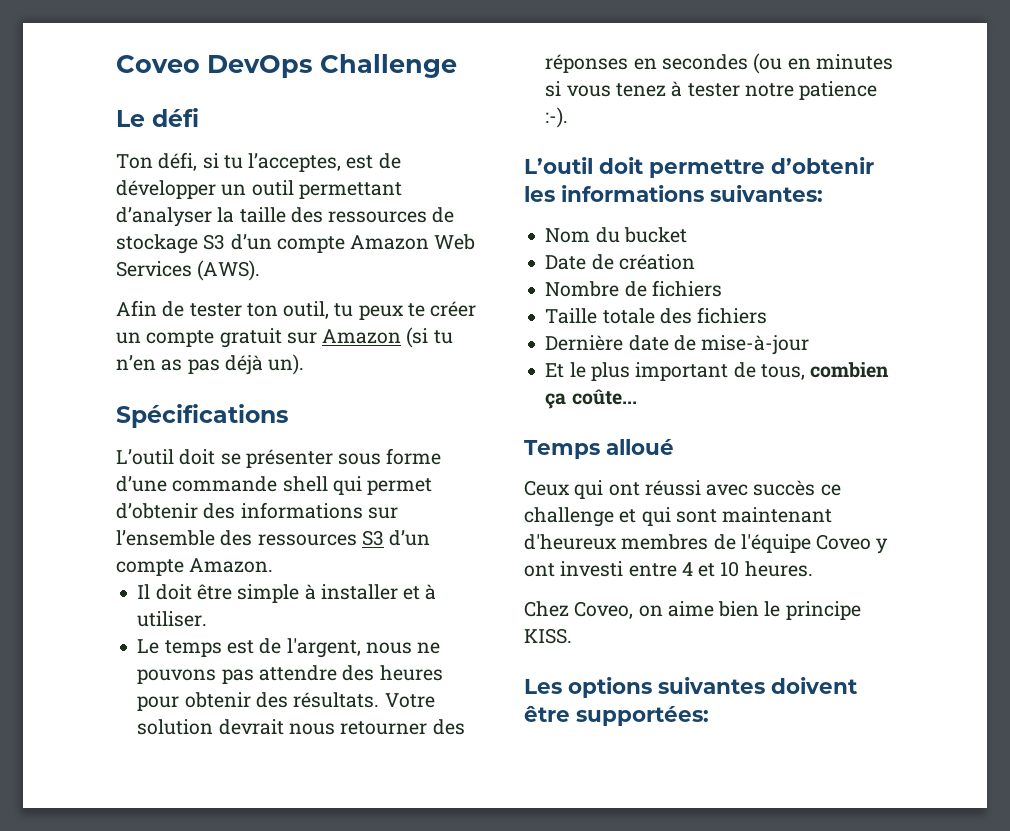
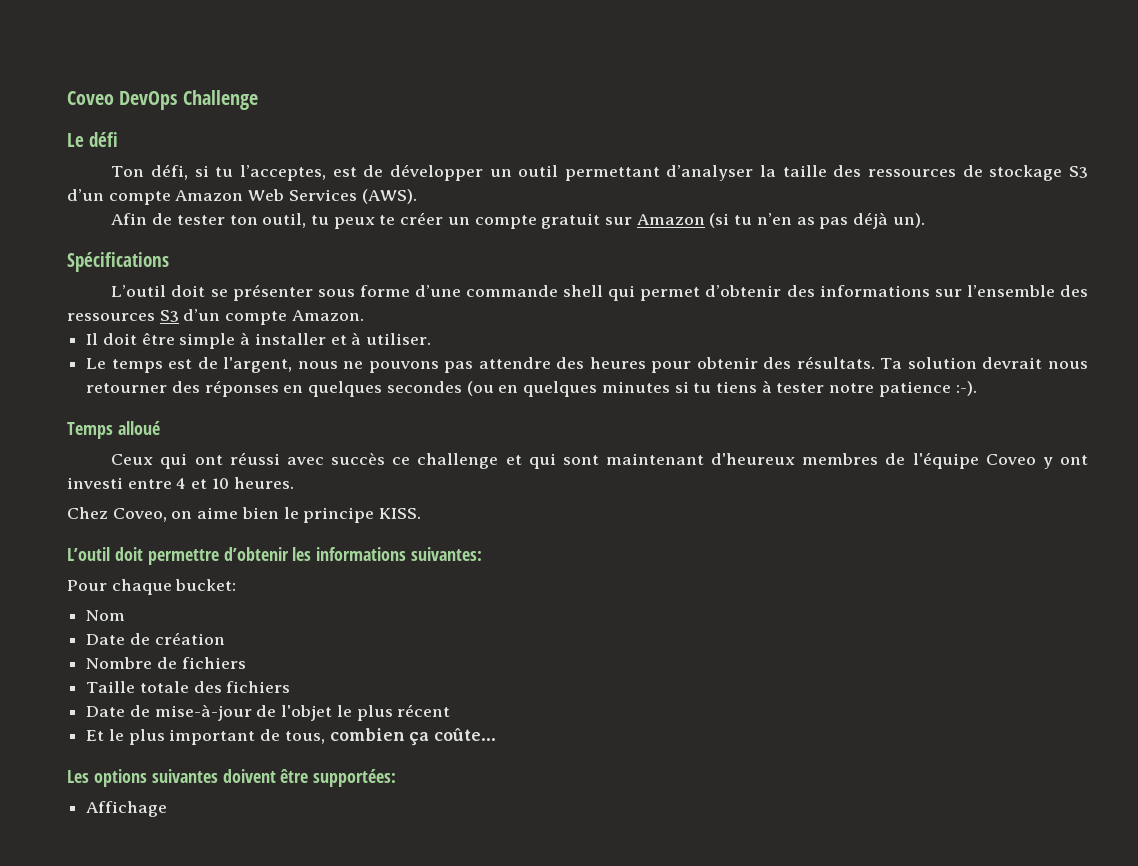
[384,693,435,708] Votre -> [880,358,903,369] Ta
(657, 64) none -> [308,381,383,397] quelques
(811, 64) none -> [523,381,598,397] quelques
[566,83,666,97] vous tenez -> [693,381,757,393] tu tiens
[524,157,874,178] [524,185,823,202] [545,227,687,243] [545,254,695,270] [545,280,722,297] [545,307,768,324] [545,335,810,355] [545,362,890,381] [545,389,637,409] // L’outil doit permettre d’obtenir les informations suivantes: // Nom du bucket // Date de création // Nombre de fichiers // Taille totale des fichiers // Dernière date de mise-à-jour // Et le plus important de tous, combien ça coûte... -> (977, 388) none
(572, 636) none -> [67,547,483,565] [67,579,237,595] [86,610,126,621] [86,632,225,645] [86,657,246,669] [86,681,291,693] [86,704,451,721] [86,728,497,746] // L’outil doit permettre d’obtenir les informations suivantes: // Pour chaque bucket: // Nom // Date de création // Nombre de fichiers // Taille totale des fichiers // Date de mise-à-jour de l'objet le plus récent // Et le plus important de tous, combien ça coûte...
(709, 716) none -> [86,801,168,817] // Affichage

